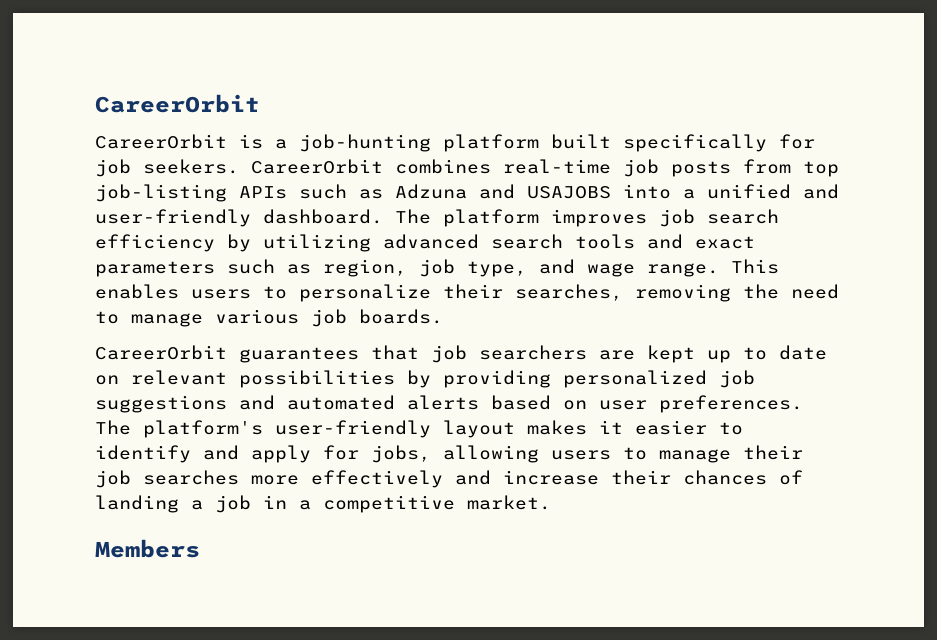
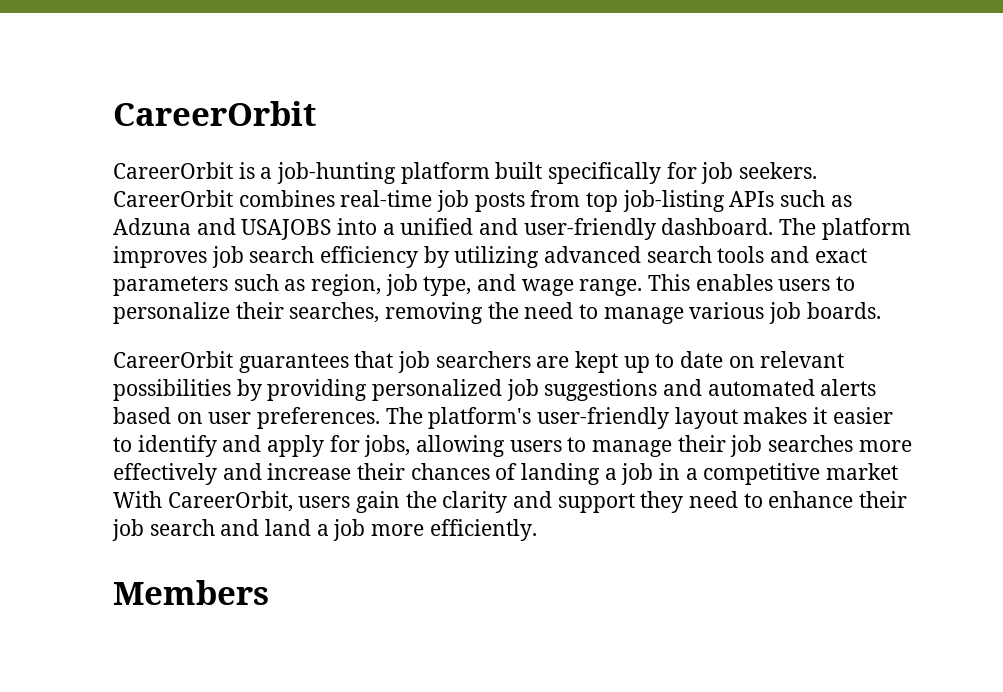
[467,495,551,510] market. -> [826,463,899,480] [113,491,908,513] [112,519,537,541] market With CareerOrbit, users gain the clarity and support they need to enhance their job search and land a job more efficiently.

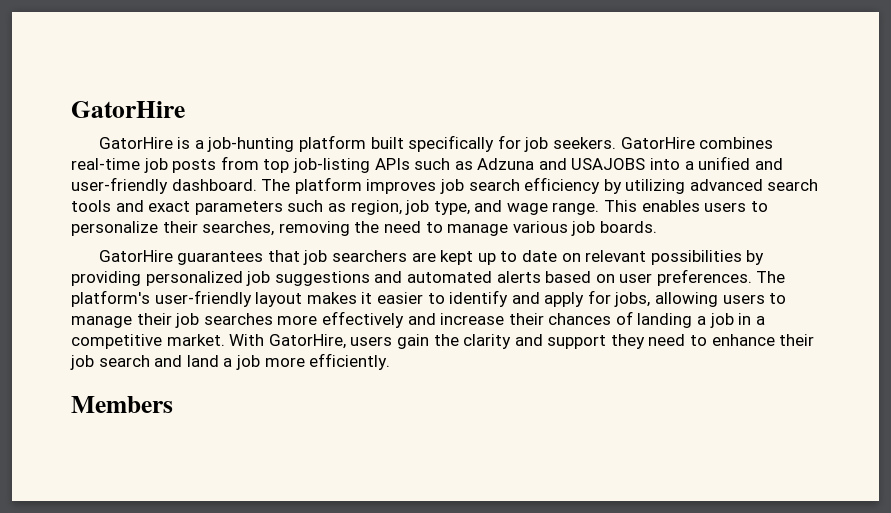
[113,101,316,126] [113,162,233,179] CareerOrbit // CareerOrbit -> [71,101,185,118] [98,137,173,149] GatorHire // GatorHire
[113,190,233,207] CareerOrbit -> [620,137,695,149] GatorHire
[113,351,233,368] CareerOrbit -> [98,250,173,262] GatorHire
[826,463,899,480] [113,491,293,512] market With CareerOrbit, -> [166,334,346,349] market. With GatorHire,

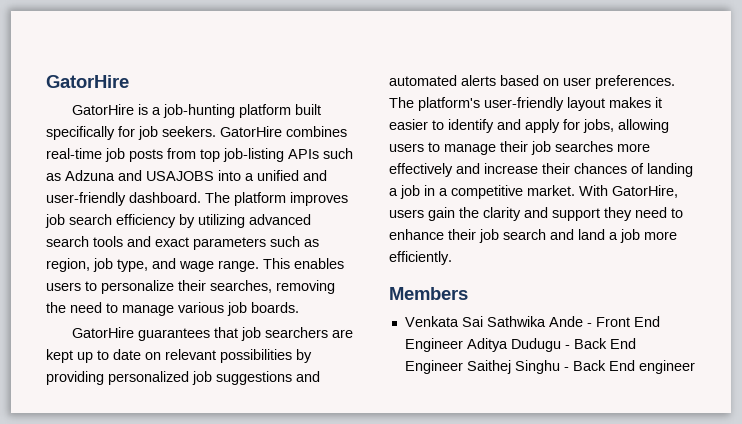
(173, 404) none -> [404,316,660,327] [404,338,636,352] [404,360,695,374] // Venkata Sai Sathwika Ande - Front End Engineer Aditya Dudugu - Back End Engineer Saithej Singhu - Back End engineer

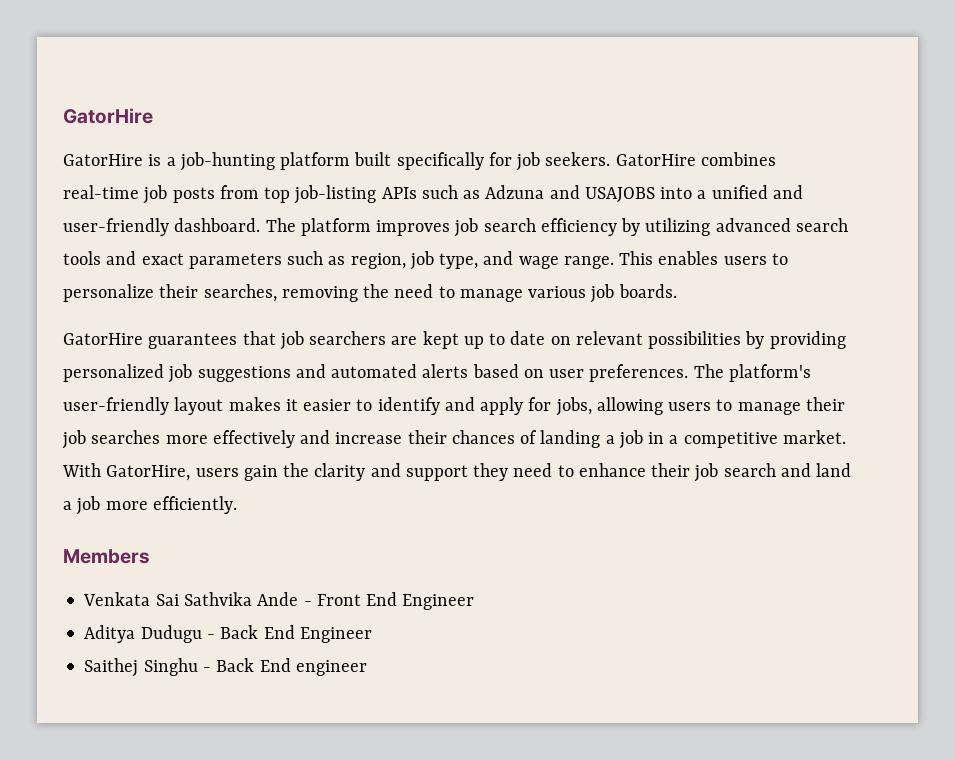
[486,316,546,327] Sathwika -> [183,592,252,606] Sathvika
(463, 345) none -> (475, 602) //
(463, 367) none -> (372, 635) //

